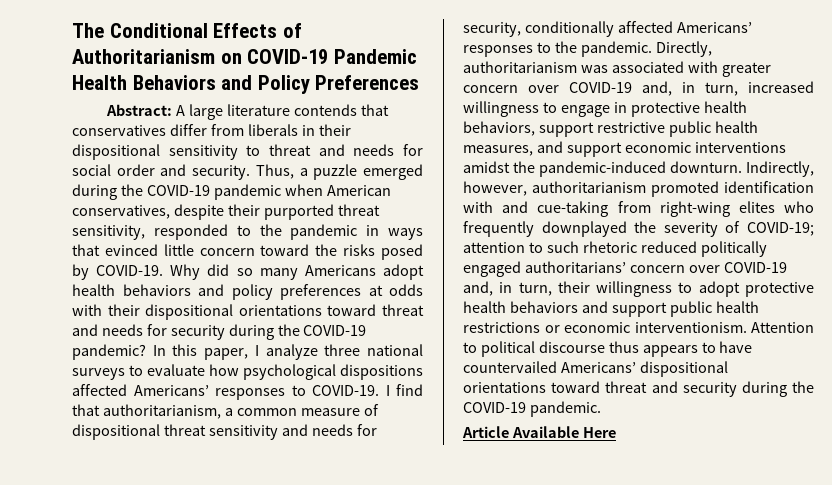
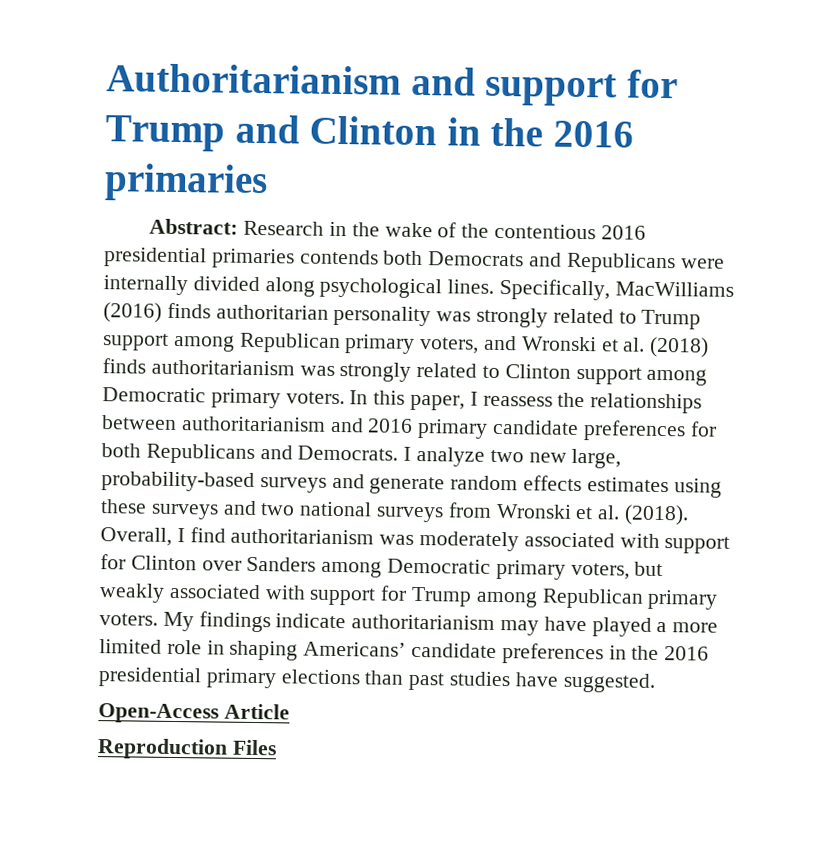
[72,23,302,38] [72,49,417,64] [72,75,420,94] [106,104,389,120] [72,124,351,136] [72,144,423,160] [72,164,424,180] [72,184,391,200] [72,204,380,220] [72,224,423,240] [72,244,424,260] [72,264,424,280] [72,284,423,300] [72,304,424,320] [72,324,367,340] [72,344,424,360] [72,364,423,380] [72,384,423,400] [72,404,379,419] [72,424,377,440] [463,21,752,37] [463,41,712,57] [463,61,771,77] [463,81,814,96] [463,101,747,117] [463,121,758,137] [463,141,786,157] [463,161,814,177] [463,181,814,197] [463,201,814,217] [463,221,814,237] [463,241,767,257] [463,261,787,277] [463,281,814,297] [463,301,759,317] [463,322,814,333] [463,341,753,357] [463,361,728,377] [463,381,814,397] [463,401,601,417] The Conditional Effects of Authoritarianism on COVID-19 Pandemic Health Behaviors and Policy Preferences // Abstract: A large literature contends that conservatives differ from liberals in their dispositional sensitivity to threat and needs for social order and security. Thus, a puzzle emerged during the COVID-19 pandemic when American conservatives, despite their purported threat sensitivity, responded to the pandemic in ways that evinced little concern toward the risks posed by COVID-19. Why did so many Americans adopt health behaviors and policy preferences at odds with their dispositional orientations toward threat and needs for security during the COVID-19 pandemic? In this paper, I analyze three national surveys to evaluate how psychological dispositions affected Americans’ responses to COVID-19. I find that authoritarianism, a common measure of dispositional threat sensitivity and needs for security, conditionally affected Americans’ responses to the pandemic. Directly, authoritarianism was associated with greater concern over COVID-19 and, in turn, increased willingness to engage in protective health behaviors, support restrictive public health measures, and support economic interventions amidst the pandemic-induced downturn. Indirectly, however, authoritarianism promoted identification with and cue-taking from right-wing elites who frequently downplayed the severity of COVID-19; attention to such rhetoric reduced politically engaged authoritarians’ concern over COVID-19 and, in turn, their willingness to adopt protective health behaviors and support public health restrictions or economic interventionism. Attention to political discourse thus appears to have countervailed Americans’ dispositional orientations toward threat and security during the COVID-19 pandemic. // -> [106,63,678,107] [105,114,634,152] [104,163,268,203] [149,218,646,240] [104,247,725,274] [103,275,734,301] [103,302,702,330] [102,332,710,358] [102,358,708,386] [102,387,703,414] [101,415,717,442] [101,443,622,469] [101,471,722,498] [100,499,690,526] [100,527,731,554] [100,554,664,580] [99,583,719,610] [99,611,719,637] [99,639,710,665] [98,667,656,693] [98,703,219,724] Authoritarianism and support for Trump and Clinton in the 2016 primaries // Abstract: Research in the wake of the contentious 2016 presidential primaries contends both Democrats and Republicans were internally divided along psychological lines. Specifically, MacWilliams (2016) finds authoritarian personality was strongly related to Trump support among Republican primary voters, and Wronski et al. (2018) finds authoritarianism was strongly related to Clinton support among Democratic primary voters. In this paper, I reassess the relationships between authoritarianism and 2016 primary candidate preferences for both Republicans and Democrats. I analyze two new large, probability-based surveys and generate random effects estimates using these surveys and two national surveys from Wronski et al. (2018). Overall, I find authoritarianism was moderately associated with support for Clinton over Sanders among Democratic primary voters, but weakly associated with support for Trump among Republican primary voters. My findings indicate authoritarianism may have played a more limited role in shaping Americans’ candidate preferences in the 2016 presidential primary elections than past studies have suggested. // Open-Access
[511,426,616,438] Available Here -> [97,738,277,760] // Reproduction Files

